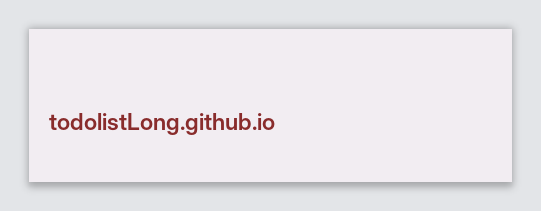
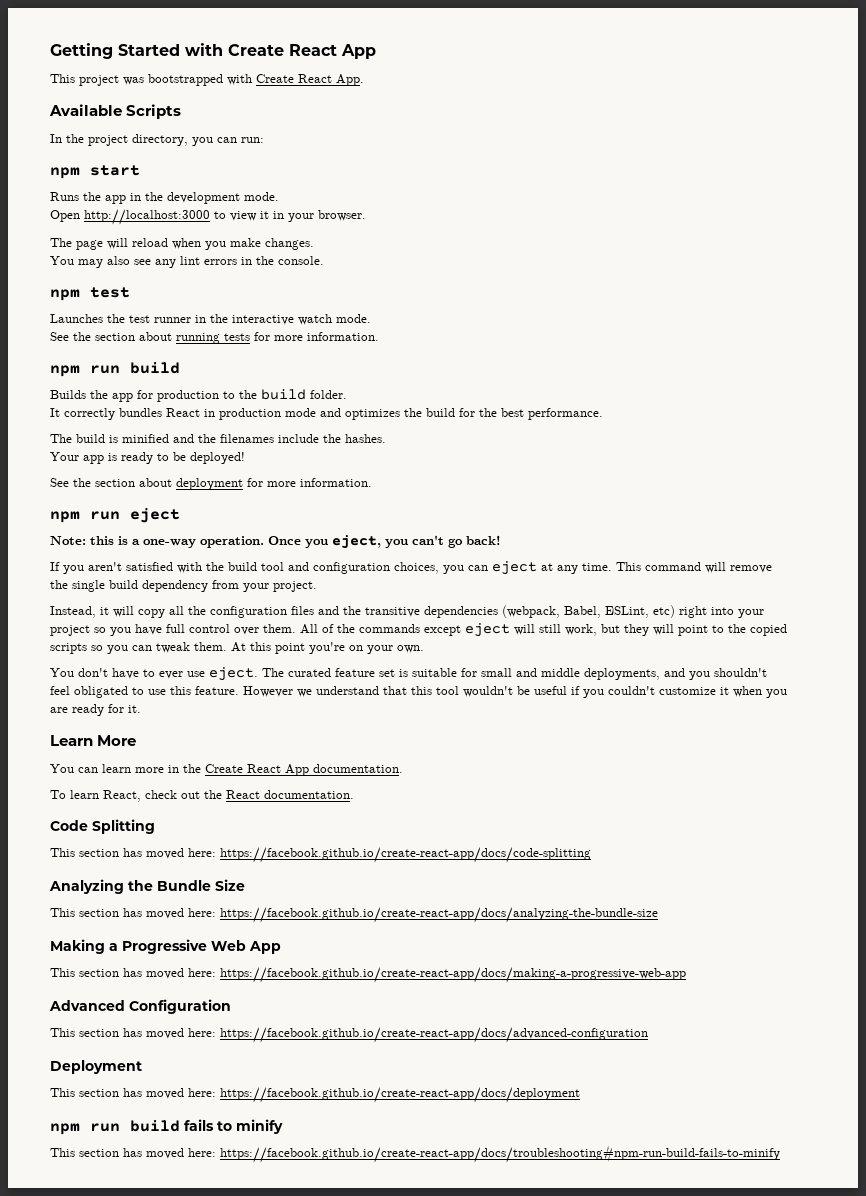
[49,113,275,135] todolistLong.github.io -> [50,43,376,59] [50,74,364,86] [49,104,182,119] [50,134,264,146] [50,165,140,179] [50,192,279,204] [50,209,366,225] [50,238,314,250] [50,256,324,268] [50,287,130,301] [50,314,371,325] [50,332,379,344] [50,362,180,377] [50,389,347,402] [50,408,603,420] [50,434,386,443] [50,452,245,464] [50,478,372,490] [50,508,180,523] [50,535,501,549] [50,561,772,575] [50,580,317,592] [50,605,764,618] [50,623,787,637] [50,642,424,654] [50,667,767,681] [50,686,787,698] [50,704,141,716] [50,735,137,746] [50,764,403,776] [50,790,354,802] [50,819,155,834] [50,847,591,863] [49,879,245,894] [50,907,658,923] [50,939,281,954] [50,967,686,983] [49,999,231,1014] [50,1027,648,1043] [50,1060,142,1074] [50,1087,580,1103] [50,1119,283,1135] [50,1145,780,1163] Getting Started with Create React App // This project was bootstrapped with Create React App. // Available Scripts // In the project directory, you can run: // npm start // Runs the app in the development mode. // Open http://localhost:3000 to view it in your browser. // The page will reload when you make changes. // You may also see any lint errors in the console. // npm test // Launches the test runner in the interactive watch mode. // See the section about running tests for more information. // npm run build // Builds the app for production to the build folder. // It correctly bundles React in production mode and optimizes the build for the best performance. // The build is minified and the filenames include the hashes. // Your app is ready to be deployed! // See the section about deployment for more information. // npm run eject // Note: this is a one-way operation. Once you eject, you can't go back! // If you aren't satisfied with the build tool and configuration choices, you can eject at any time. This command will remove the single build dependency from your project. // Instead, it will copy all the configuration files and the transitive dependencies (webpack, Babel, ESLint, etc) right into your project so you have full control over them. All of the commands except eject will still work, but they will point to the copied scripts so you can tweak them. At this point you're on your own. // You don't have to ever use eject. The curated feature set is suitable for small and middle deployments, and you shouldn't feel obligated to use this feature. However we understand that this tool wouldn't be useful if you couldn't customize it when you are ready for it. // Learn More // You can learn more in the Create React App documentation. // To learn React, check out the React documentation. // Code Splitting // This section has moved here: https://facebook.github.io/create-react-app/docs/code-splitting // Analyzing the Bundle Size // This section has moved here: https://facebook.github.io/create-react-app/docs/analyzing-the-bundle-size // Making a Progressive Web App // This section has moved here: https://facebook.github.io/create-react-app/docs/making-a-progressive-web-app // Advanced Configuration // This section has moved here: https://facebook.github.io/create-react-app/docs/advanced-configuration // Deployment // This section has moved here: https://facebook.github.io/create-react-app/docs/deployment // npm run build fails to minify // This section has moved here: https://facebook.github.io/create-react-app/docs/troubleshooting#npm-run-build-fails-to-minify

